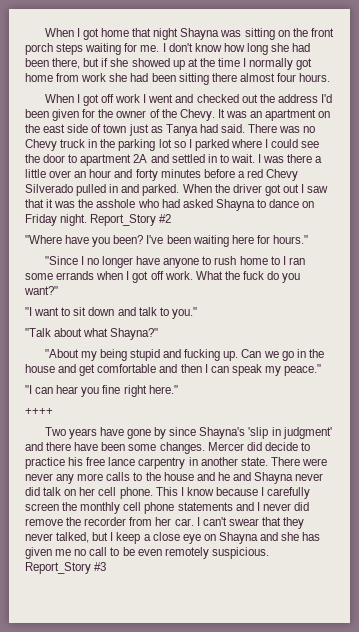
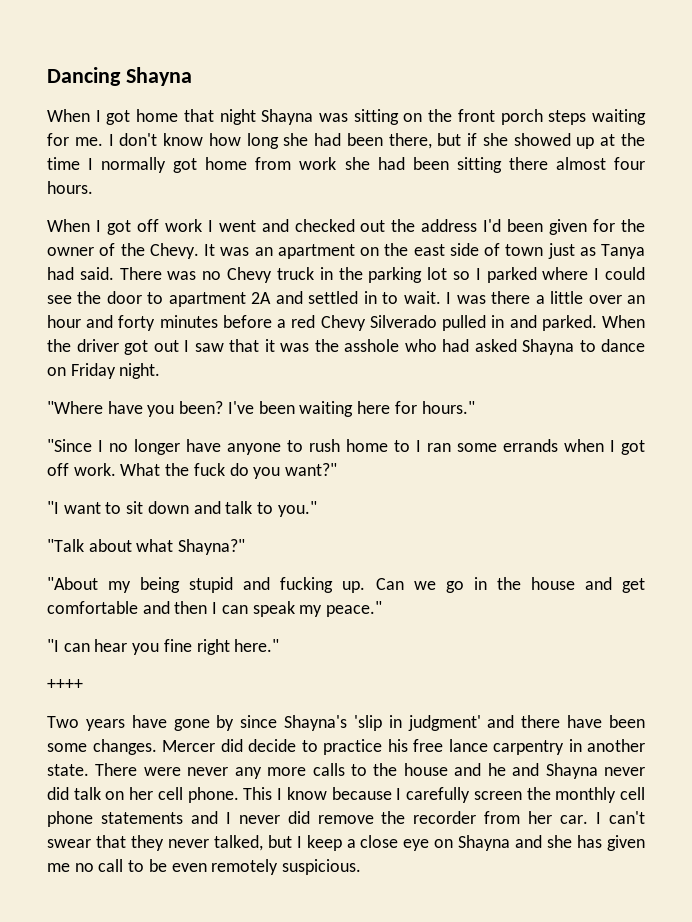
(44, 32) none -> [47,67,192,86] Dancing Shayna //
[90,214,172,226] Report_Story #2 -> (161, 371) none
[25,562,107,574] Report_Story #3 -> (362, 867) none

